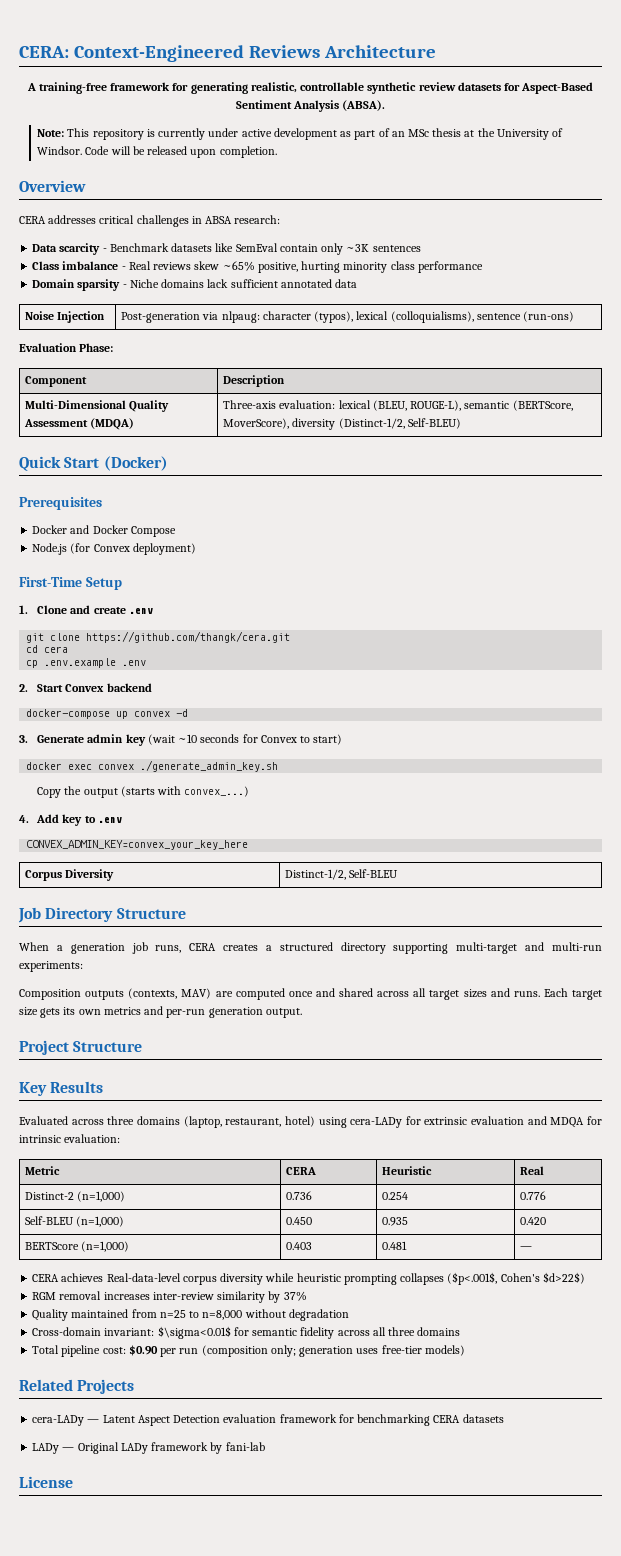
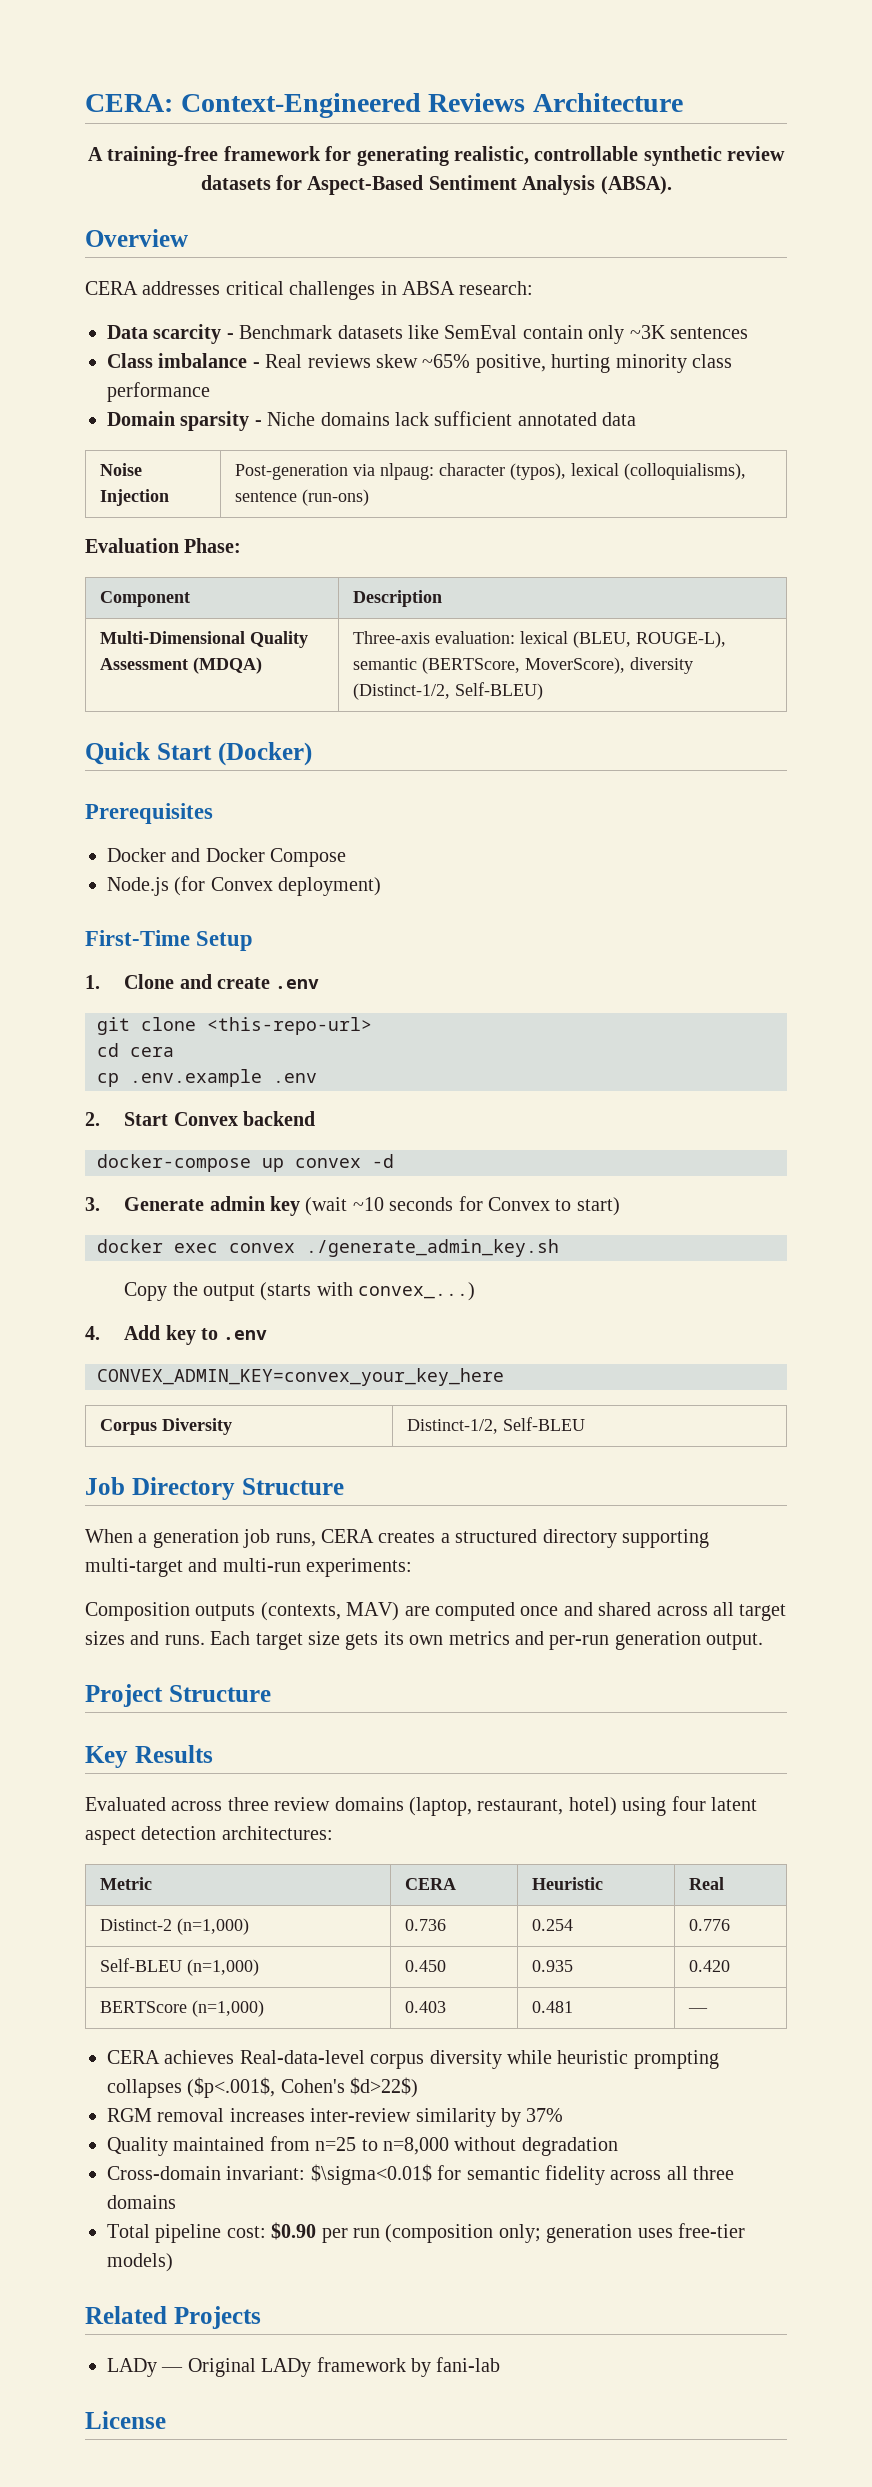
[37,128,564,140] [37,146,277,158] // Note: This repository is currently under active development as part of an MSc thesis at the University of Windsor. Code will be released upon completion. -> (672, 185) none
[86,631,291,643] https://github.com/thangk/cera.git -> [207,1017,372,1035] <this-repo-url>
(135, 1120) none -> [274,1797,331,1811] review
[350,1116,602,1128] [19,1134,121,1143] cera-LADy for extrinsic evaluation and MDQA for intrinsic evaluation: -> [671,1796,757,1811] [85,1826,333,1845] four latent aspect detection architectures:
[32,1414,504,1426] // cera-LADy — Latent Aspect Detection evaluation framework for benchmarking CERA datasets -> (261, 2317) none

